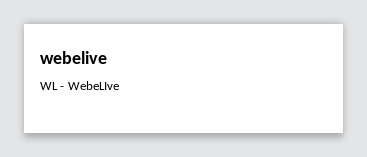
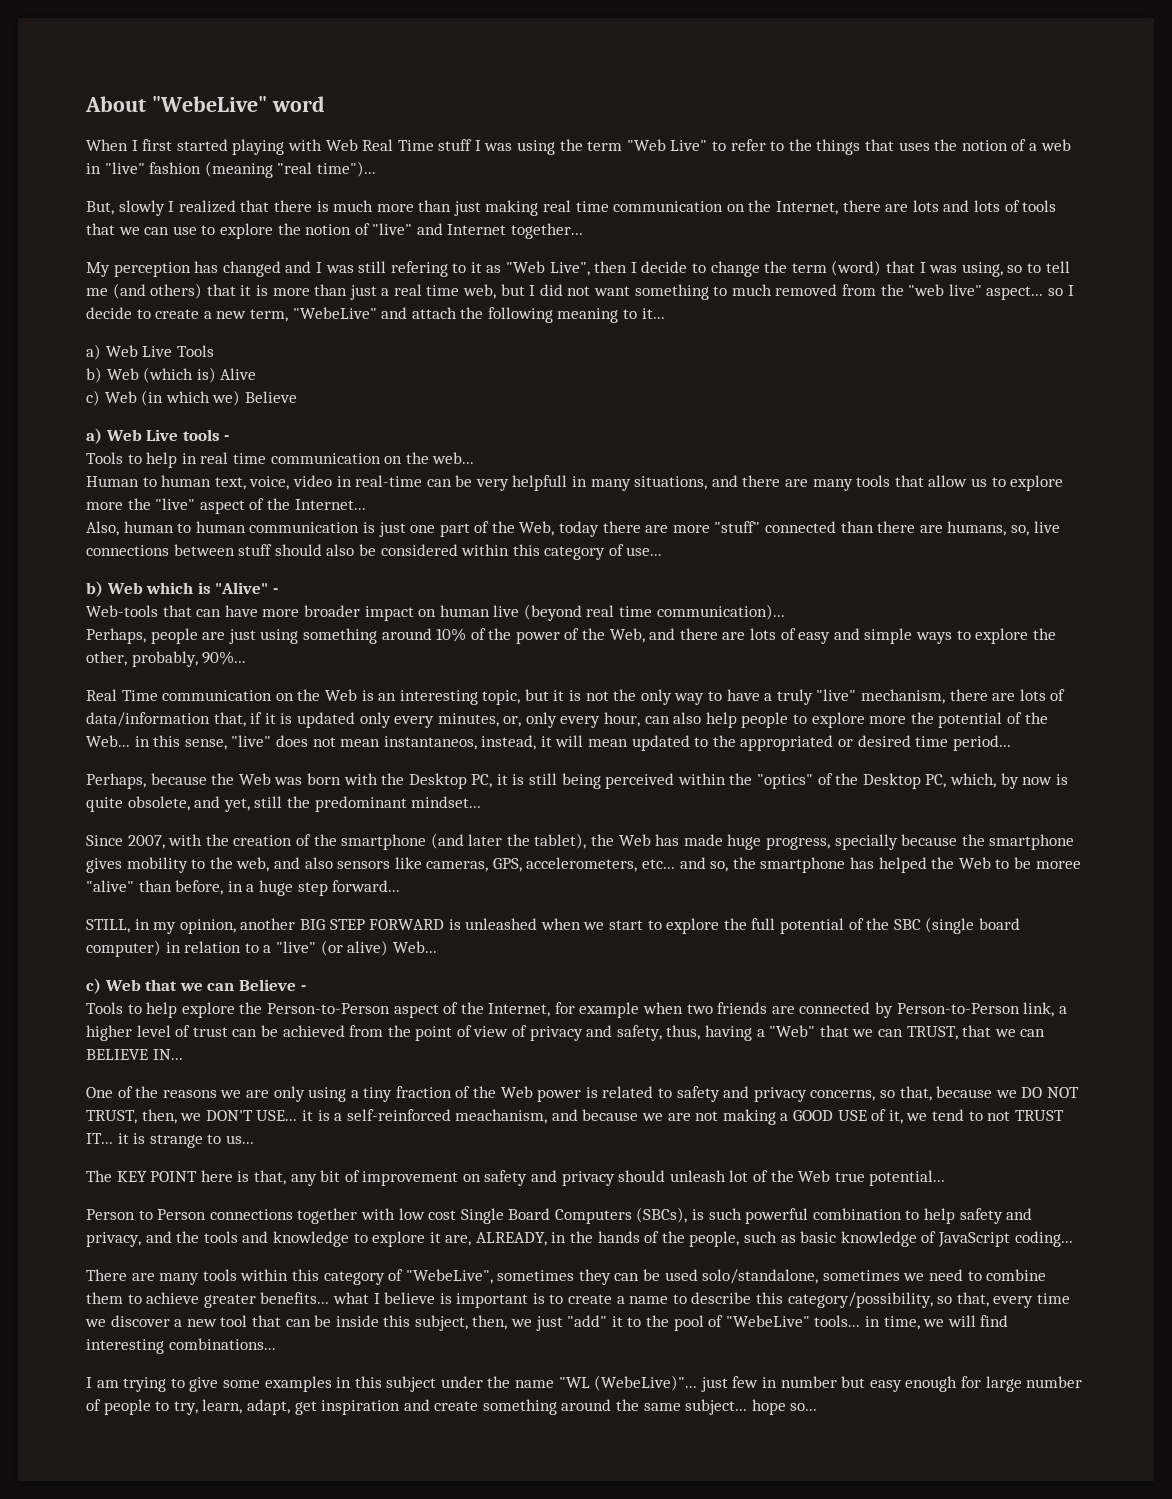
[40,51,107,64] [40,81,119,90] webelive // WL - WebeLIve -> [85,96,325,112] [86,139,1071,155] [86,161,376,178] [86,200,1057,216] [86,223,584,239] [86,260,1070,277] [86,283,1074,300] [86,307,665,323] [86,344,214,360] [86,367,257,383] [86,390,297,406] [86,428,230,444] [86,452,475,468] [86,475,1064,491] [86,498,366,514] [86,521,1060,537] [86,544,663,560] [86,581,278,597] [86,604,785,621] [86,628,1056,644] [86,651,247,667] [86,689,1066,705] [86,712,1048,728] [86,735,1011,751] [86,773,1068,789] [86,796,482,812] [86,833,1075,850] [86,857,1081,873] [86,880,401,896] [86,917,1020,934] [86,940,437,957] [86,978,306,994] [86,1002,1067,1018] [86,1025,1046,1041] [86,1049,183,1060] [86,1086,1079,1102] [86,1109,1064,1125] [86,1133,254,1148] [86,1170,946,1186] [86,1207,1033,1224] [86,1231,1073,1247] [86,1269,1047,1285] [86,1292,1070,1308] [85,1315,1009,1331] [86,1338,276,1354] [86,1375,1083,1392] [86,1399,818,1415] About "WebeLive" word // When I first started playing with Web Real Time stuff I was using the term "Web Live" to refer to the things that uses the notion of a web in "live" fashion (meaning "real time")... // But, slowly I realized that there is much more than just making real time communication on the Internet, there are lots and lots of tools that we can use to explore the notion of "live" and Internet together... // My perception has changed and I was still refering to it as "Web Live", then I decide to change the term (word) that I was using, so to tell me (and others) that it is more than just a real time web, but I did not want something to much removed from the "web live" aspect... so I decide to create a new term, "WebeLive" and attach the following meaning to it... // a) Web Live Tools // b) Web (which is) Alive // c) Web (in which we) Believe // a) Web Live tools - // Tools to help in real time communication on the web... // Human to human text, voice, video in real-time can be very helpfull in many situations, and there are many tools that allow us to explore more the "live" aspect of the Internet... // Also, human to human communication is just one part of the Web, today there are more "stuff" connected than there are humans, so, live connections between stuff should also be considered within this category of use... // b) Web which is "Alive" - // Web-tools that can have more broader impact on human live (beyond real time communication)... // Perhaps, people are just using something around 10% of the power of the Web, and there are lots of easy and simple ways to explore the other, probably, 90%... // Real Time communication on the Web is an interesting topic, but it is not the only way to have a truly "live" mechanism, there are lots of data/information that, if it is updated only every minutes, or, only every hour, can also help people to explore more the potential of the Web... in this sense, "live" does not mean instantaneos, instead, it will mean updated to the appropriated or desired time period... // Perhaps, because the Web was born with the Desktop PC, it is still being perceived within the "optics" of the Desktop PC, which, by now is quite obsolete, and yet, still the predominant mindset... // Since 2007, with the creation of the smartphone (and later the tablet), the Web has made huge progress, specially because the smartphone gives mobility to the web, and also sensors like cameras, GPS, accelerometers, etc... and so, the smartphone has helped the Web to be moree "alive" than before, in a huge step forward... // STILL, in my opinion, another BIG STEP FORWARD is unleashed when we start to explore the full potential of the SBC (single board computer) in relation to a "live" (or alive) Web... // c) Web that we can Believe - // Tools to help explore the Person-to-Person aspect of the Internet, for example when two friends are connected by Person-to-Person link, a higher level of trust can be achieved from the point of view of privacy and safety, thus, having a "Web" that we can TRUST, that we can BELIEVE IN... // One of the reasons we are only using a tiny fraction of the Web power is related to safety and privacy concerns, so that, because we DO NOT TRUST, then, we DON'T USE... it is a self-reinforced meachanism, and because we are not making a GOOD USE of it, we tend to not TRUST IT... it is strange to us... // The KEY POINT here is that, any bit of improvement on safety and privacy should unleash lot of the Web true potential... // Person to Person connections together with low cost Single Board Computers (SBCs), is such powerful combination to help safety and privacy, and the tools and knowledge to explore it are, ALREADY, in the hands of the people, such as basic knowledge of JavaScript coding... // There are many tools within this category of "WebeLive", sometimes they can be used solo/standalone, sometimes we need to combine them to achieve greater benefits... what I believe is important is to create a name to describe this category/possibility, so that, every time we discover a new tool that can be inside this subject, then, we just "add" it to the pool of "WebeLive" tools... in time, we will find interesting combinations... // I am trying to give some examples in this subject under the name "WL (WebeLive)"... just few in number but easy enough for large number of people to try, learn, adapt, get inspiration and create something around the same subject... hope so...

